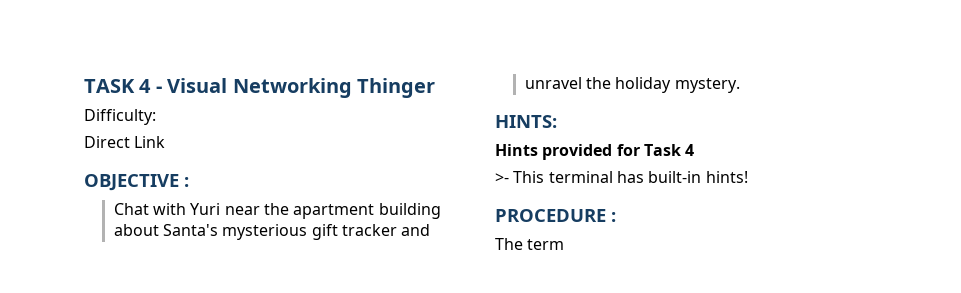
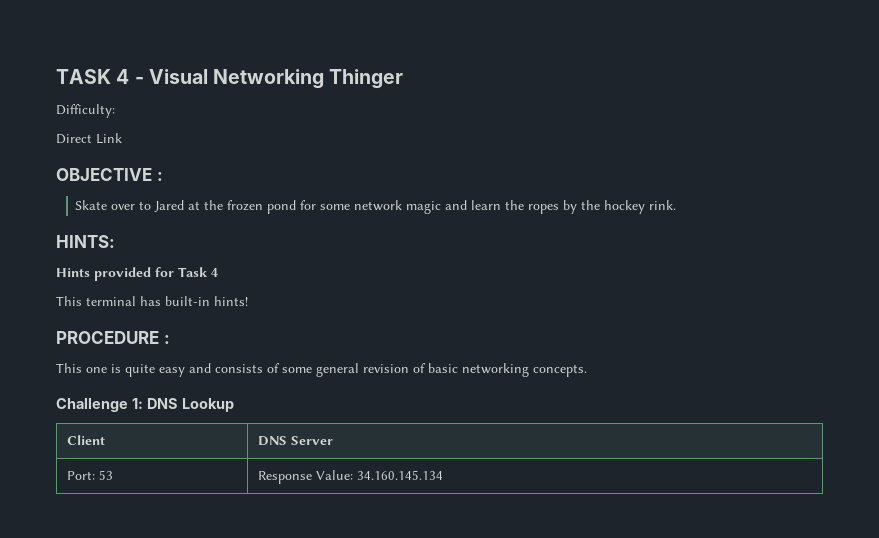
[113,203,441,219] [113,224,431,240] [524,77,740,93] Chat with Yuri near the apartment building about Santa's mysterious gift tracker and unravel the holiday mystery. -> [75,200,677,214] Skate over to Jared at the frozen pond for some network magic and learn the ropes by the hockey rink.
[495,173,509,183] >- -> (218, 272) none
[495,238,565,250] The term -> [56,363,587,377] [56,398,234,412] [67,435,106,445] [258,436,334,446] [67,470,114,480] [258,470,444,484] This one is quite easy and consists of some general revision of basic networking concepts. // Challenge 1: DNS Lookup // Client | DNS Server // Port: 53 | Response Value: 34.160.145.134

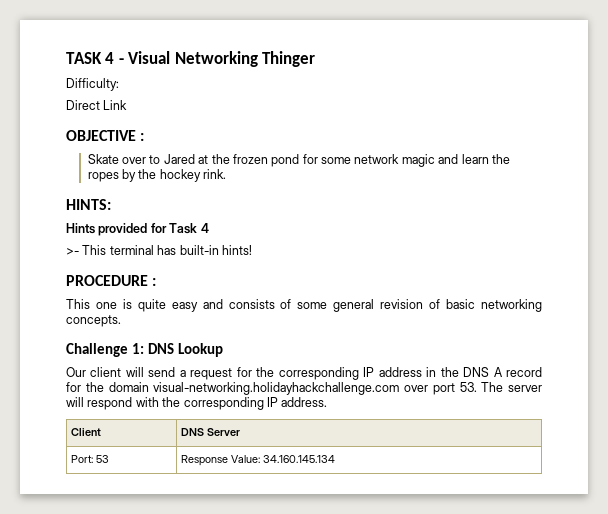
(218, 272) none -> [66,248,79,255] >-
(234, 405) none -> [66,367,542,380] [66,382,542,395] [66,397,328,410] // Our client will send a request for the corresponding IP address in the DNS A record for the domain visual-networking.holidayhackchallenge.com over port 53. The server will respond with the corresponding IP address.

